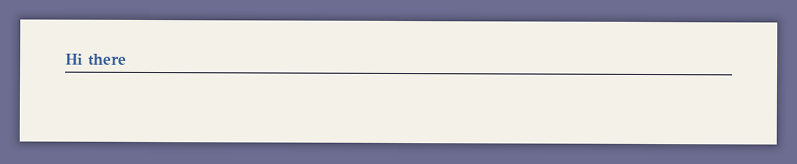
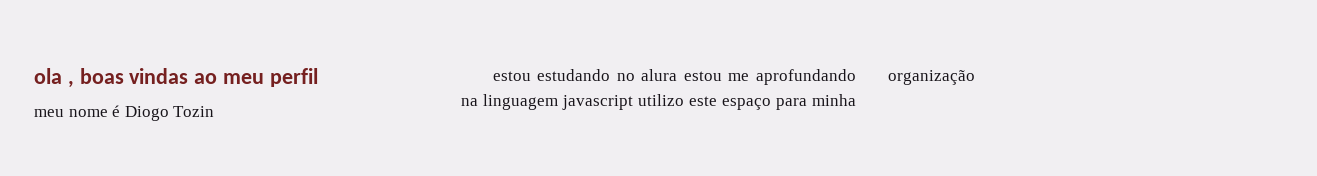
[65,53,127,66] Hi there -> [34,68,318,88] [34,105,215,121] [492,69,856,85] [461,94,856,110] [888,70,975,85] ola , boas vindas ao meu perfil // meu nome é Diogo Tozin // estou estudando no alura estou me aprofundando na linguagem javascript utilizo este espaço para minha organização

